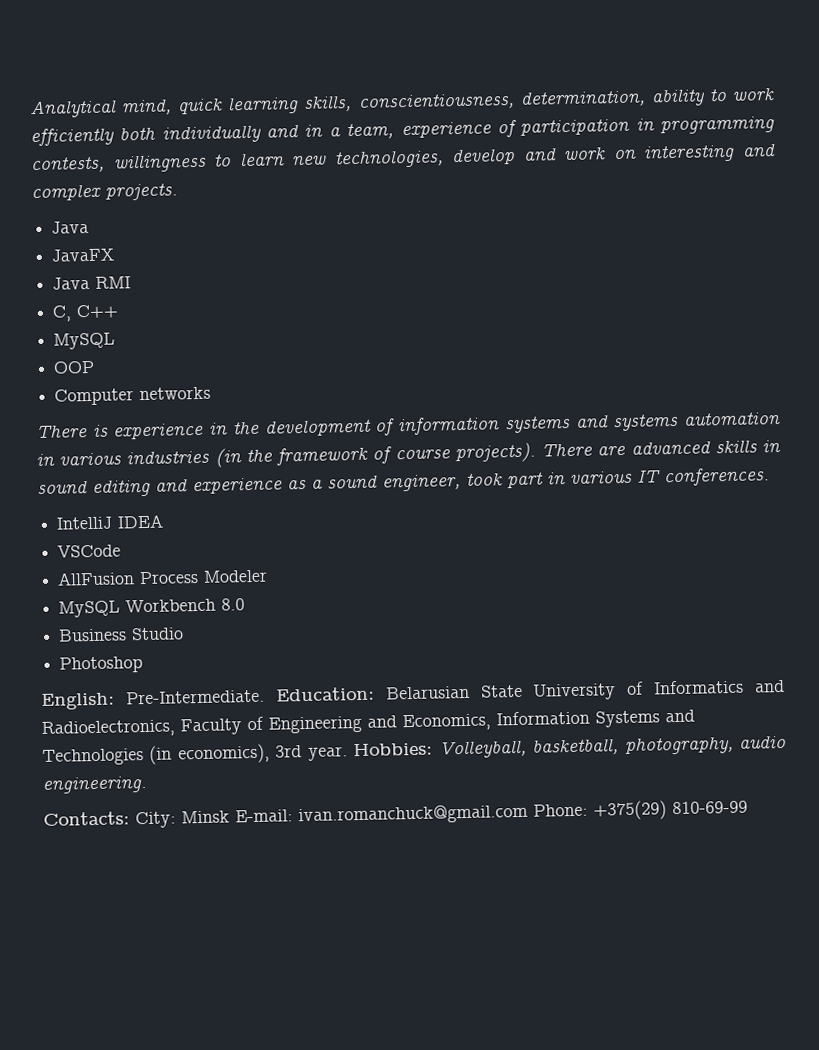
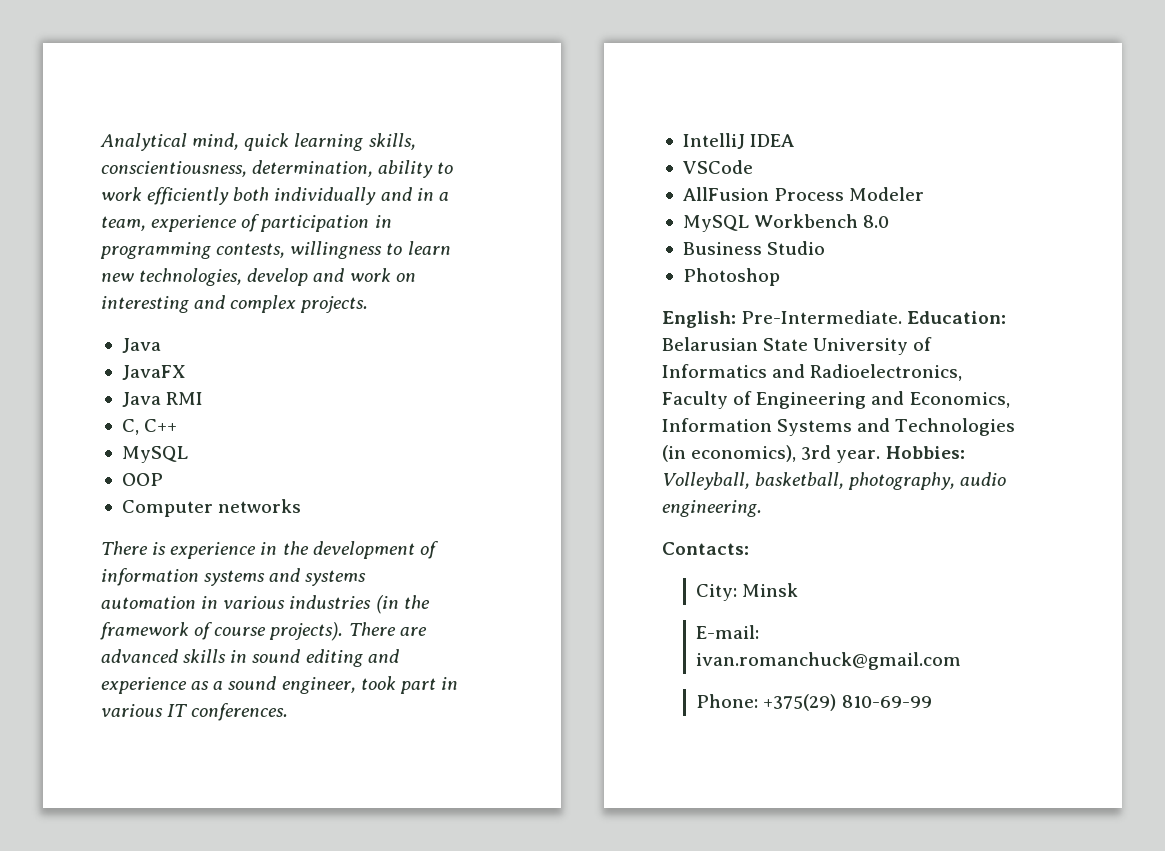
(130, 818) none -> (749, 548) //
(230, 817) none -> (799, 590) //
(528, 814) none -> (962, 661) //

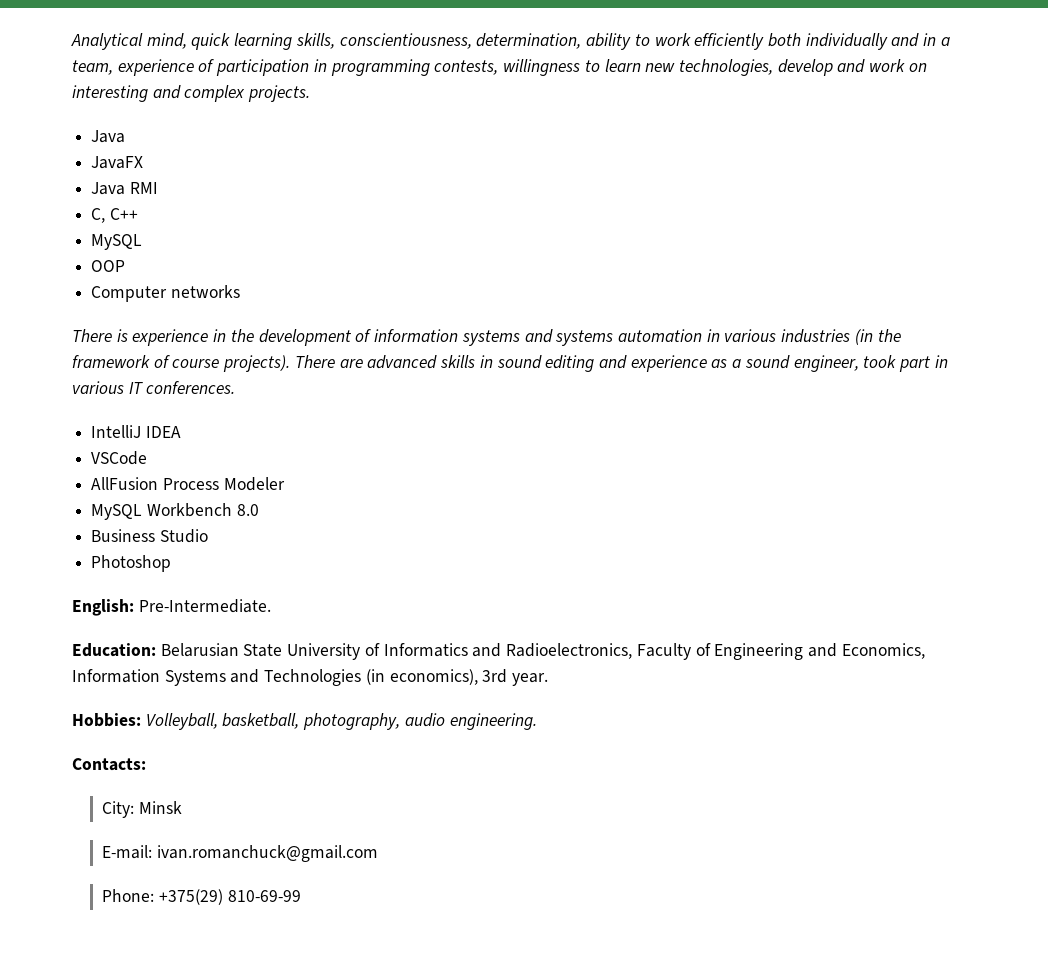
(903, 317) none -> (271, 606) //
(881, 456) none -> (549, 679) //

